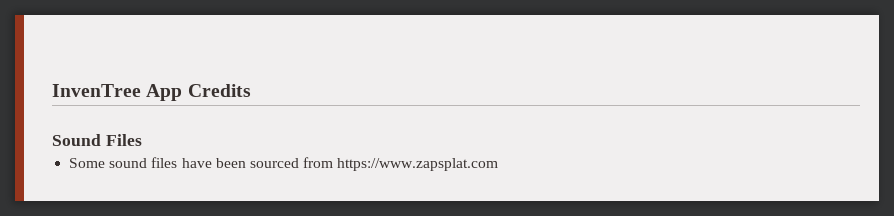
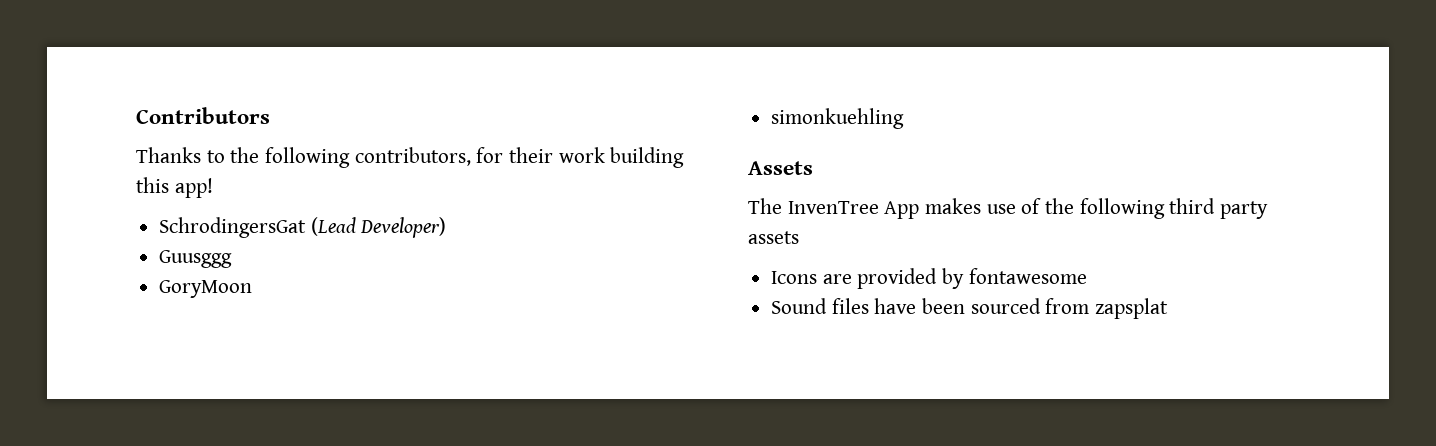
[52,84,251,101] [52,134,142,146] [69,158,148,168] InvenTree App Credits // Sound Files // Some sound -> [136,107,270,124] [136,147,685,168] [136,177,213,198] [159,217,447,238] [159,250,233,268] [159,280,253,298] [771,108,905,129] [748,161,813,175] [748,198,1269,219] [748,231,799,244] [771,268,1087,289] [771,298,828,314] Contributors // Thanks to the following contributors, for their work building this app! // SchrodingersGat (Lead Developer) // Guusggg // GoryMoon // simonkuehling // Assets // The InvenTree App makes use of the following third party assets // Icons are provided by fontawesome // Sound
[337,158,499,171] https://www.zapsplat.com -> [1095,298,1169,319] zapsplat

